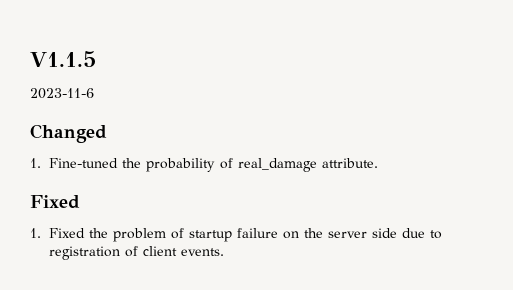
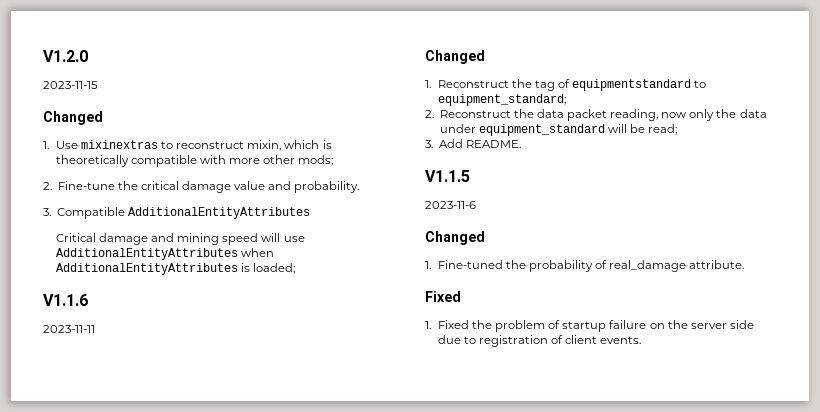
(30, 59) none -> [43,50,88,62] [43,81,98,89] [43,111,103,125] [43,140,332,151] [55,155,334,167] [43,181,360,193] [43,207,310,219] [55,233,305,245] [55,248,274,260] [55,263,296,275] [43,294,88,306] [43,325,95,333] [425,50,485,64] [425,79,707,91] [437,94,566,106] [425,109,767,121] [439,124,678,136] [425,139,521,148] V1.2.0 // 2023-11-15 // Changed // 1. Use mixinextras to reconstruct mixin, which is theoretically compatible with more other mods; // 2. Fine-tune the critical damage value and probability. // 3. Compatible AdditionalEntityAttributes // Critical damage and mining speed will use AdditionalEntityAttributes when AdditionalEntityAttributes is loaded; // V1.1.6 // 2023-11-11 // Changed // 1. Reconstruct the tag of equipmentstandard to equipment_standard; // 2. Reconstruct the data packet reading, now only the data under equipment_standard will be read; // 3. Add README. //

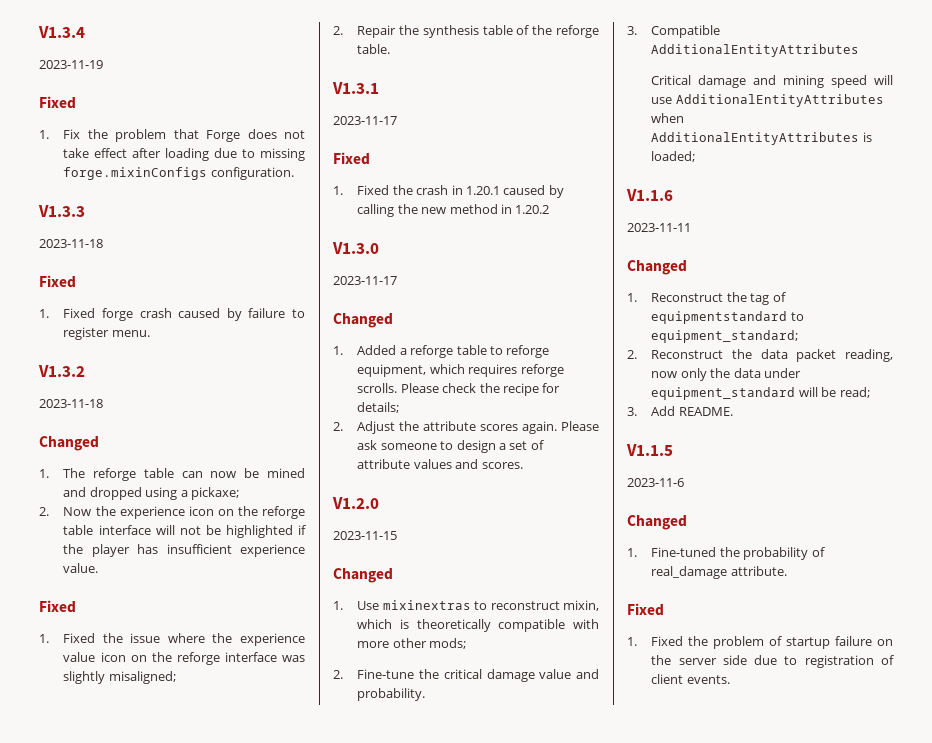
(43, 56) none -> [38,26,85,38] [39,60,103,69] [39,96,76,109] [39,129,305,142] [63,148,305,161] [63,167,294,180] [38,205,85,217] [39,239,103,248] [39,275,76,288] [39,308,305,321] [63,327,150,340] [38,365,85,377] [39,399,103,408] [39,436,99,451] [39,468,305,481] [63,487,239,500] [39,506,305,519] [63,525,306,538] [63,544,305,557] [63,563,99,573] [39,600,76,613] [39,633,305,646] [63,652,305,665] [63,671,176,684] [333,25,599,38] [357,44,391,54] [332,82,379,94] [333,116,397,125] [333,152,370,165] [333,185,564,198] [357,204,550,217] [332,242,379,254] [333,276,397,285] [333,313,393,328] [333,345,550,358] [357,364,564,377] [357,383,561,396] [357,402,400,413] [333,421,599,434] [357,440,544,453] [357,459,523,469] V1.3.4 // 2023-11-19 // Fixed // 1. Fix the problem that Forge does not take effect after loading due to missing forge.mixinConfigs configuration. // V1.3.3 // 2023-11-18 // Fixed // 1. Fixed forge crash caused by failure to register menu. // V1.3.2 // 2023-11-18 // Changed // 1. The reforge table can now be mined and dropped using a pickaxe; // 2. Now the experience icon on the reforge table interface will not be highlighted if the player has insufficient experience value. // Fixed // 1. Fixed the issue where the experience value icon on the reforge interface was slightly misaligned; // 2. Repair the synthesis table of the reforge table. // V1.3.1 // 2023-11-17 // Fixed // 1. Fixed the crash in 1.20.1 caused by calling the new method in 1.20.2 // V1.3.0 // 2023-11-17 // Changed // 1. Added a reforge table to reforge equipment, which requires reforge scrolls. Please check the recipe for details; // 2. Adjust the attribute scores again. Please ask someone to design a set of attribute values and scores. //

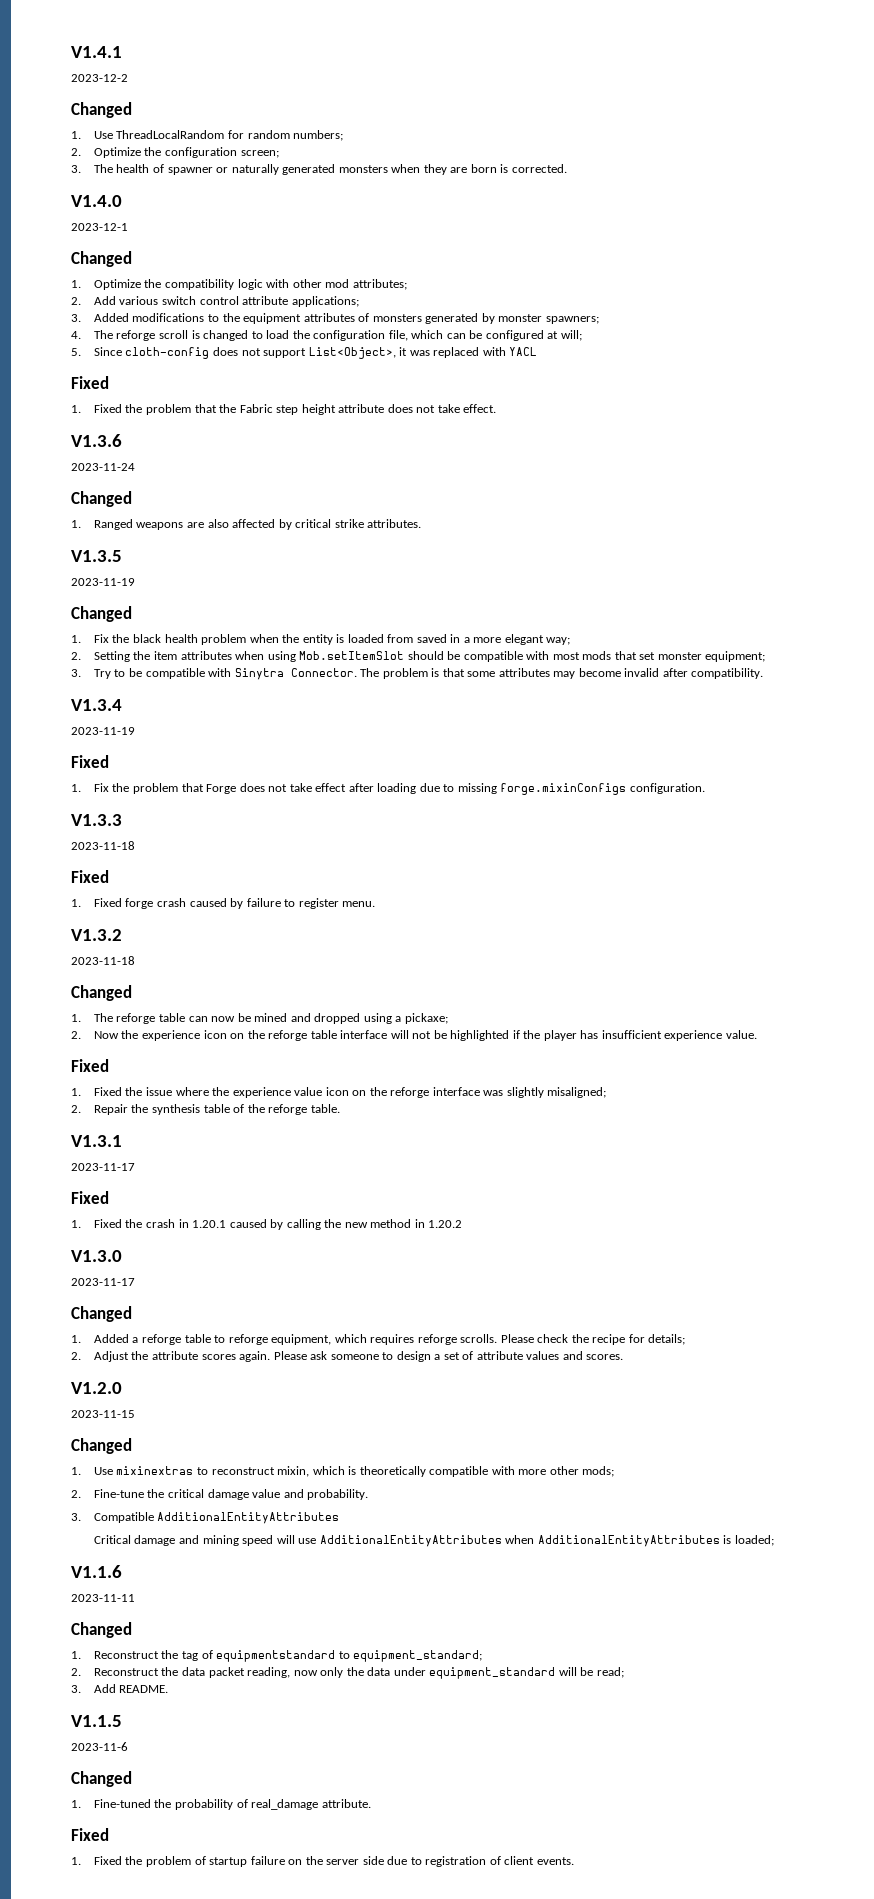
(38, 32) none -> [71,46,122,58] [71,74,128,82] [71,102,132,118] [71,130,344,141] [71,147,279,158] [71,164,567,175] [71,195,122,207] [71,223,128,231] [71,251,132,267] [71,279,407,290] [71,296,359,307] [71,313,599,324] [71,330,582,341] [71,347,538,359] [71,376,109,389] [71,404,497,415] [71,434,122,447] [71,463,135,471] [71,491,132,507] [71,519,422,530] [71,550,122,562] [71,578,135,586] [71,606,132,622] [71,634,571,645] [71,651,766,662] [71,668,764,680] V1.4.1 // 2023-12-2 // Changed // 1. Use ThreadLocalRandom for random numbers; // 2. Optimize the configuration screen; // 3. The health of spawner or naturally generated monsters when they are born is corrected. // V1.4.0 // 2023-12-1 // Changed // 1. Optimize the compatibility logic with other mod attributes; // 2. Add various switch control attribute applications; // 3. Added modifications to the equipment attributes of monsters generated by monster spawners; // 4. The reforge scroll is changed to load the configuration file, which can be configured at will; // 5. Since cloth-config does not support List<Object>, it was replaced with YACL // Fixed // 1. Fixed the problem that the Fabric step height attribute does not take effect. // V1.3.6 // 2023-11-24 // Changed // 1. Ranged weapons are also affected by critical strike attributes. // V1.3.5 // 2023-11-19 // Changed // 1. Fix the black health problem when the entity is loaded from saved in a more elegant way; // 2. Setting the item attributes when using Mob.setItemSlot should be compatible with most mods that set monster equipment; // 3. Try to be compatible with Sinytra Connector. The problem is that some attributes may become invalid after compatibility. //

